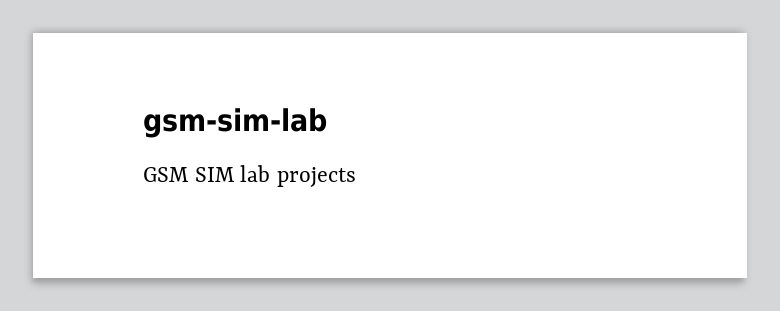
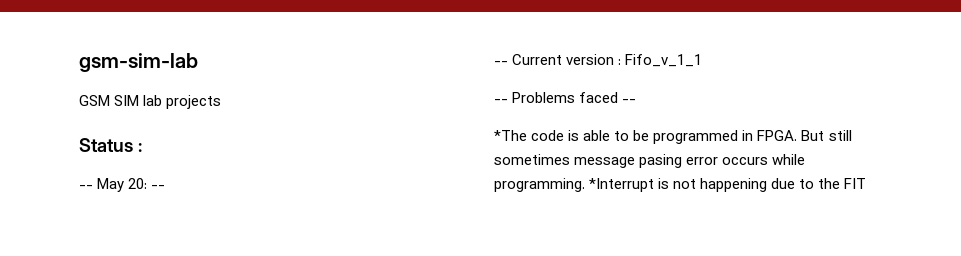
(356, 177) none -> [79,138,142,152] [79,178,166,192] [494,54,703,67] [494,92,637,103] [494,130,852,144] [494,154,806,168] [494,178,867,192] // Status : // -- May 20: -- // -- Current version : Fifo_v_1_1 // -- Problems faced -- // *The code is able to be programmed in FPGA. But still sometimes message pasing error occurs while programming. *Interrupt is not happening due to the FIT

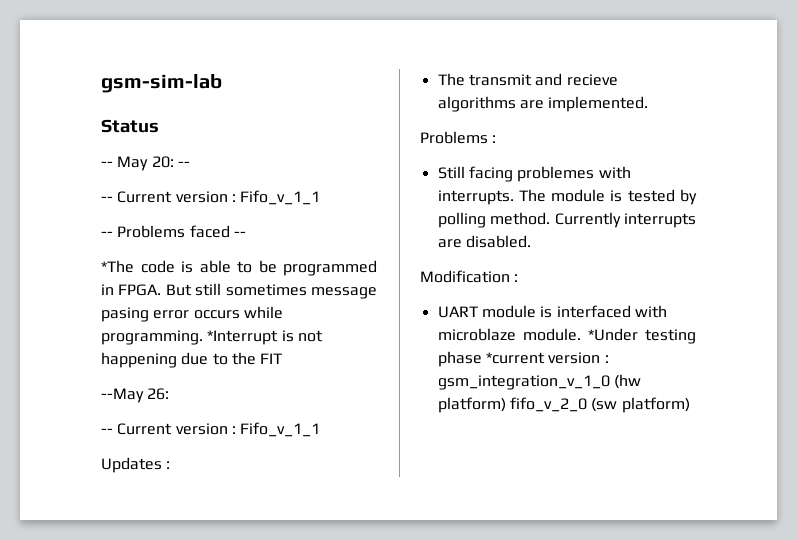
[79,95,222,109] // GSM SIM lab projects -> (222, 83) none
[137,143,142,152] : -> (159, 126) none
(867, 183) none -> [101,388,170,403] [101,422,321,437] [101,457,171,473] [437,73,618,86] [437,96,649,112] [420,131,497,144] [437,166,631,182] [437,189,697,205] [437,212,696,228] [437,235,531,248] [420,270,519,283] [437,305,667,318] [437,328,696,344] [437,351,609,367] [437,374,641,390] [437,397,690,413] // --May 26: // -- Current version : Fifo_v_1_1 // Updates : // The transmit and recieve algorithms are implemented. // Problems : // Still facing problemes with interrupts. The module is tested by polling method. Currently interrupts are disabled. // Modification : // UART module is interfaced with microblaze module. *Under testing phase *current version : gsm_integration_v_1_0 (hw platform) fifo_v_2_0 (sw platform)

